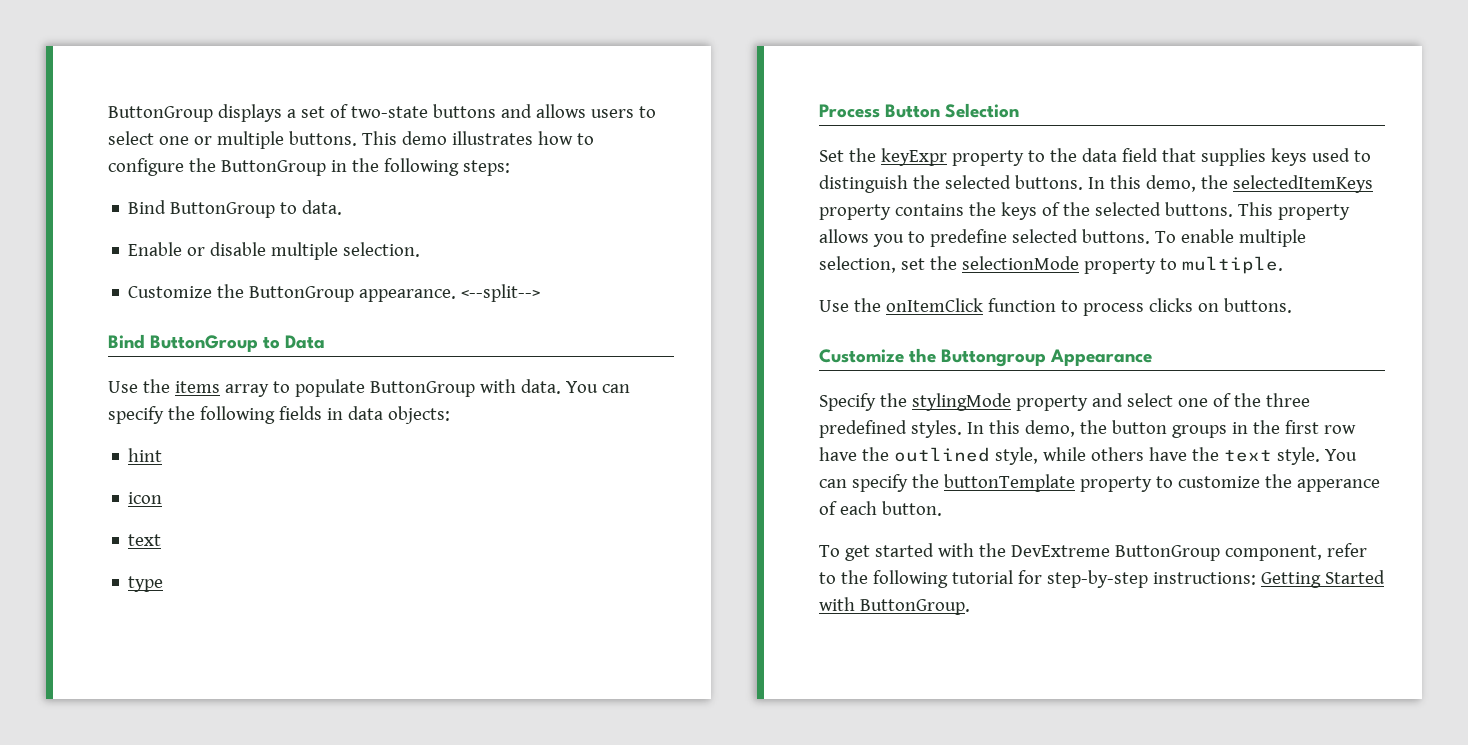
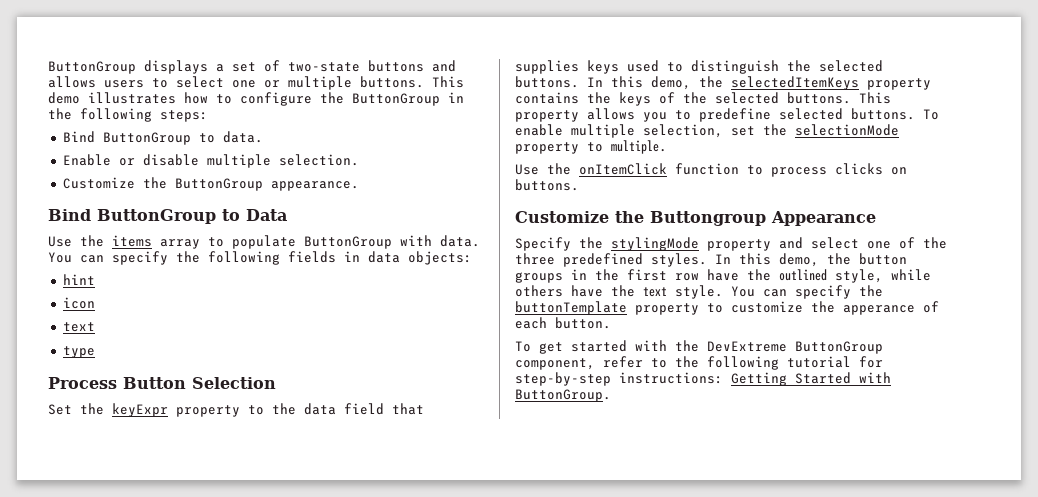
[461,284,541,302] <--split--> -> (359, 186) none

